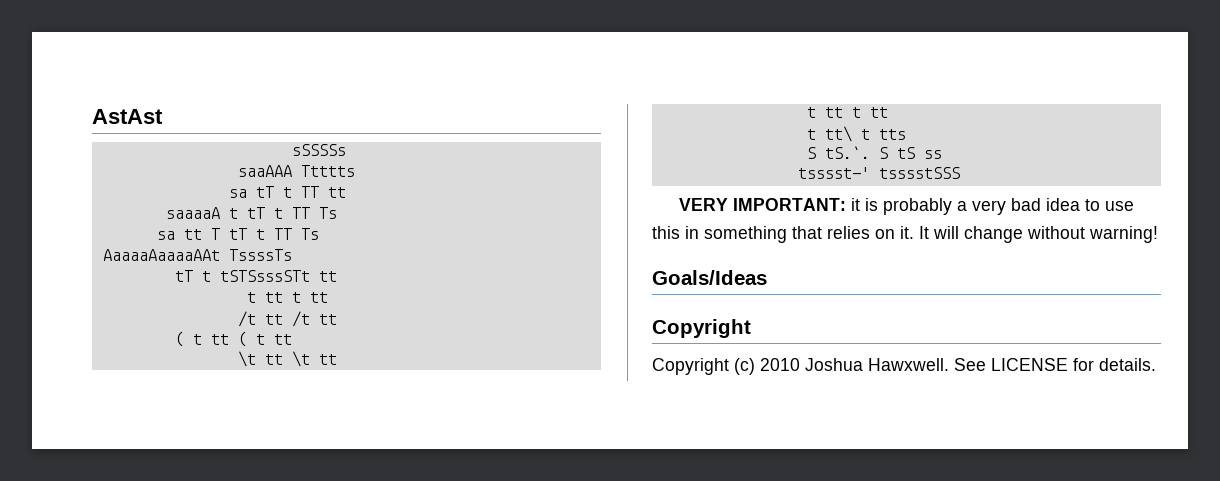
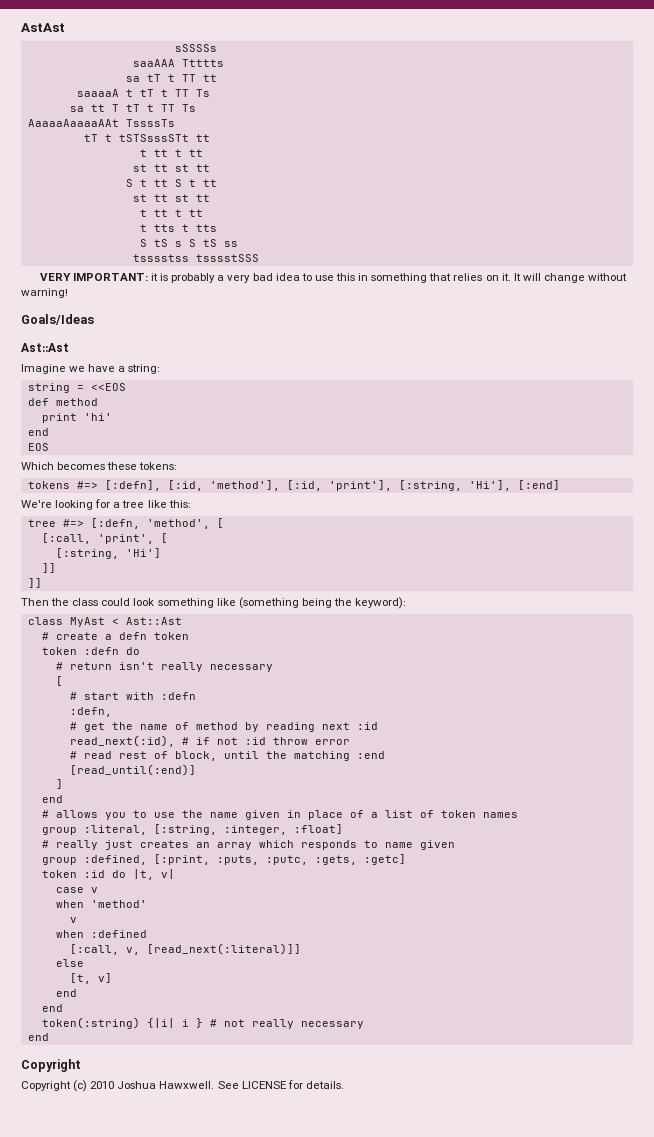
[237,311,337,327] [174,331,292,347] [237,351,310,367] /t tt /t tt // ( t tt ( t tt // \t tt \t -> [132,164,210,172] [125,179,217,187] [132,194,189,202] st tt st tt // S t tt S t tt // st tt st
[824,126,852,142] tt\ -> [153,224,175,232] tts
[824,146,870,159] tS.`. -> [153,239,182,247] tS s
[797,167,870,179] tsssst-' -> [132,254,189,262] tsssstss
(767, 277) none -> [21,343,69,352] [21,364,161,374] [27,383,126,393] [27,398,98,406] [41,413,112,423] [27,428,49,436] [27,443,49,451] [21,462,178,470] [27,480,560,491] [21,499,191,510] [27,518,224,529] [41,533,168,544] [55,548,161,559] [41,563,56,573] [27,578,42,588] [21,597,407,609] [27,617,182,627] [41,632,189,640] [41,647,140,655] [55,662,273,672] [55,676,63,686] [69,692,196,700] [69,707,112,717] [69,722,378,732] [69,735,350,747] [69,751,385,761] [69,764,196,776] [55,779,63,789] [41,795,63,803] [41,810,518,820] [41,824,343,835] [41,840,455,850] [41,854,406,865] [41,869,175,880] [55,887,98,893] [55,900,147,908] [69,917,77,923] [55,930,147,938] [69,943,301,955] [55,959,84,967] [69,973,112,984] [55,989,77,997] [41,1004,63,1012] [41,1017,364,1029] [27,1033,49,1041] // Ast::Ast // Imagine we have a string: // string = <<EOS // def method // print 'hi' // end // EOS // Which becomes these tokens: // tokens #=> [:defn], [:id, 'method'], [:id, 'print'], [:string, 'Hi'], [:end] // We're looking for a tree like this: // tree #=> [:defn, 'method', [ // [:call, 'print', [ // [:string, 'Hi'] // ]] // ]] // Then the class could look something like (something being the keyword): // class MyAst < Ast::Ast // # create a defn token // token :defn do // # return isn't really necessary // [ // # start with :defn // :defn, // # get the name of method by reading next :id // read_next(:id), # if not :id throw error // # read rest of block, until the matching :end // [read_until(:end)] // ] // end // # allows you to use the name given in place of a list of token names // group :literal, [:string, :integer, :float] // # really just creates an array which responds to name given // group :defined, [:print, :puts, :putc, :gets, :getc] // token :id do |t, v| // case v // when 'method' // v // when :defined // [:call, v, [read_next(:literal)]] // else // [t, v] // end // end // token(:string) {|i| i } # not really necessary // end

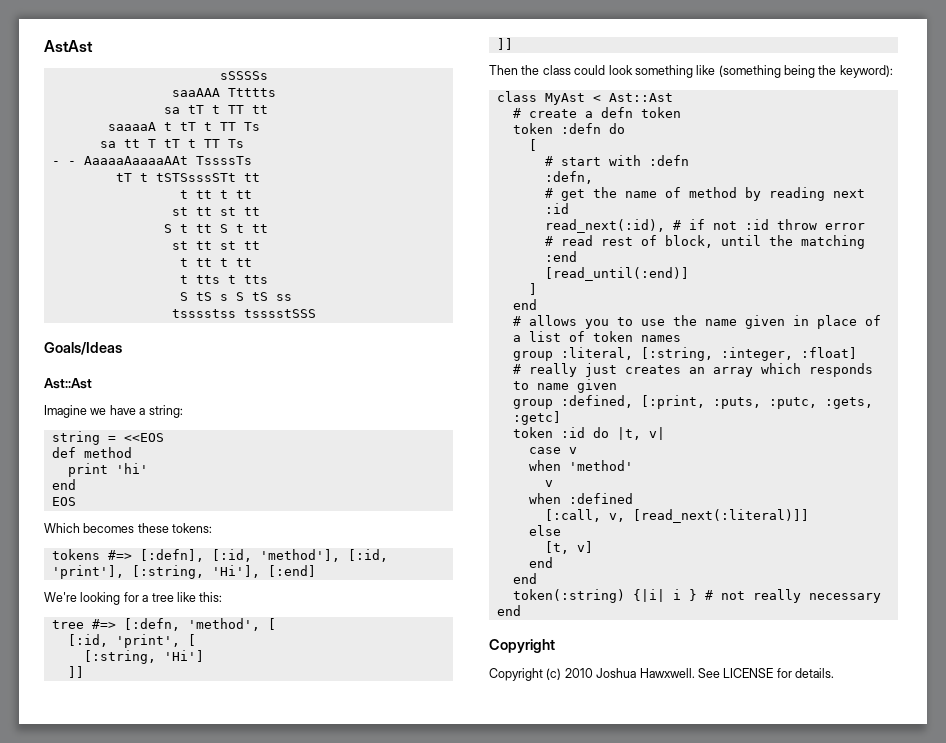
(196, 108) none -> [51,161,76,165] - -
[39,273,628,283] [21,288,68,298] // VERY IMPORTANT: it is probably a very bad idea to use this in something that relies on it. It will change without warning! -> (316, 313) none
[41,533,91,544] [:call, -> [67,634,108,647] [:id,
[55,662,273,672] // # return isn't really necessary -> (625, 128) none

